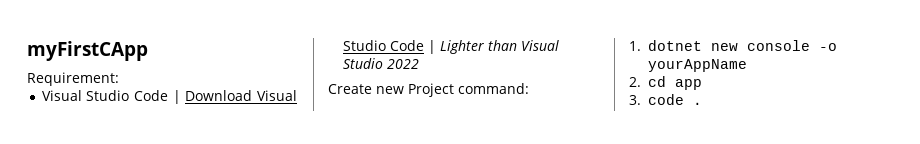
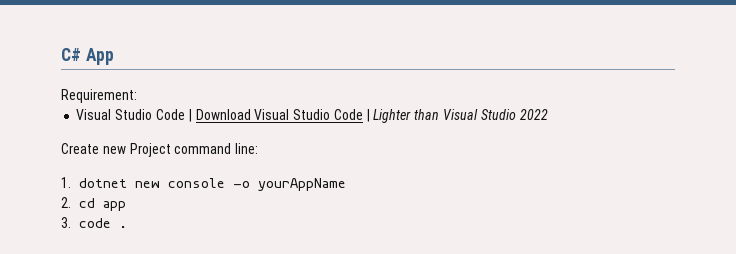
[27,41,148,61] myFirstCApp -> [61,48,114,65] C# App
[458,83,529,94] command: -> [174,143,259,154] command line:

